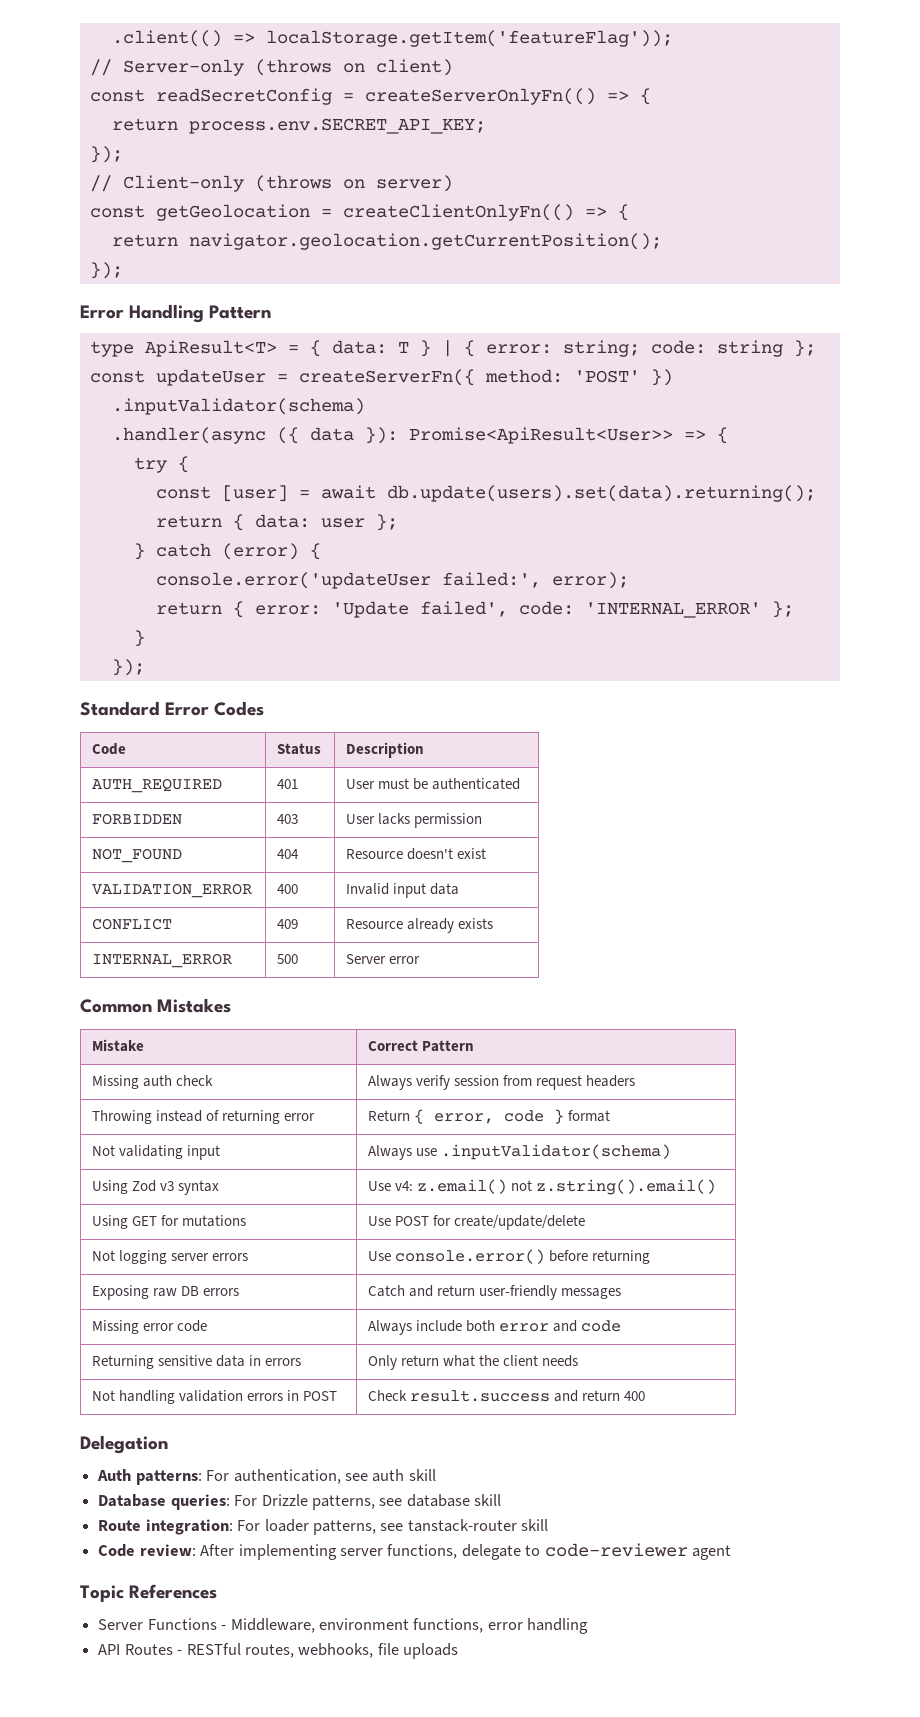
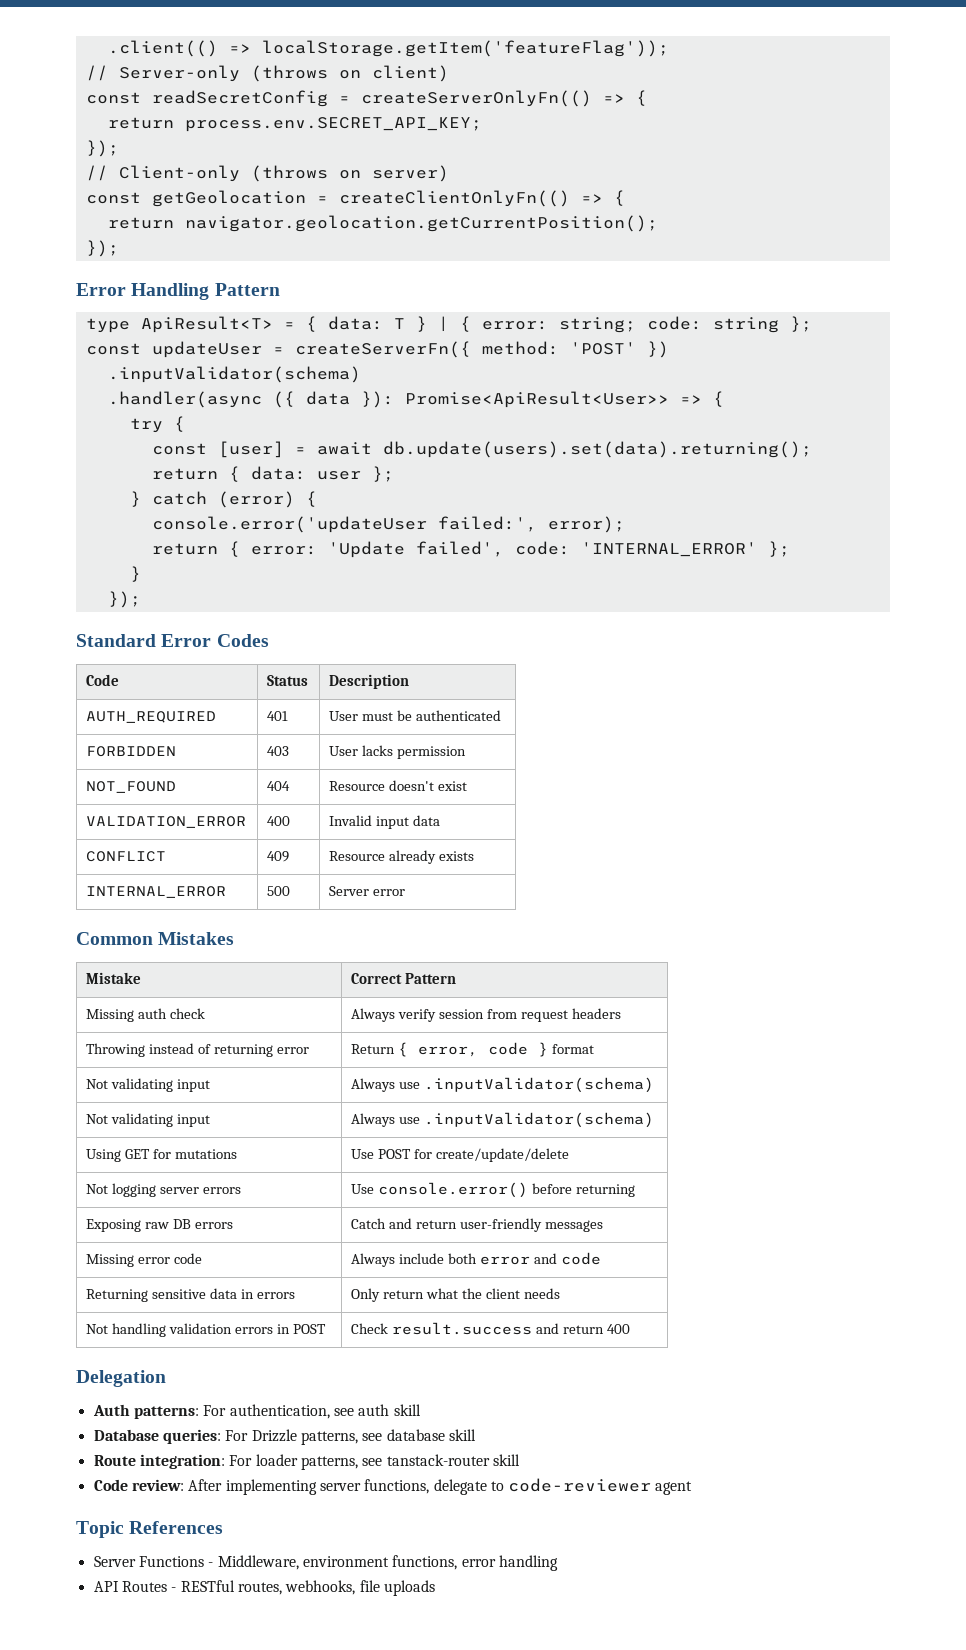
[92,1180,220,1195] [368,1179,717,1195] Using Zod v3 syntax | Use v4: z.email() not z.string().email() -> [86,1113,210,1127] [351,1112,654,1128] Not validating input | Always use .inputValidator(schema)

